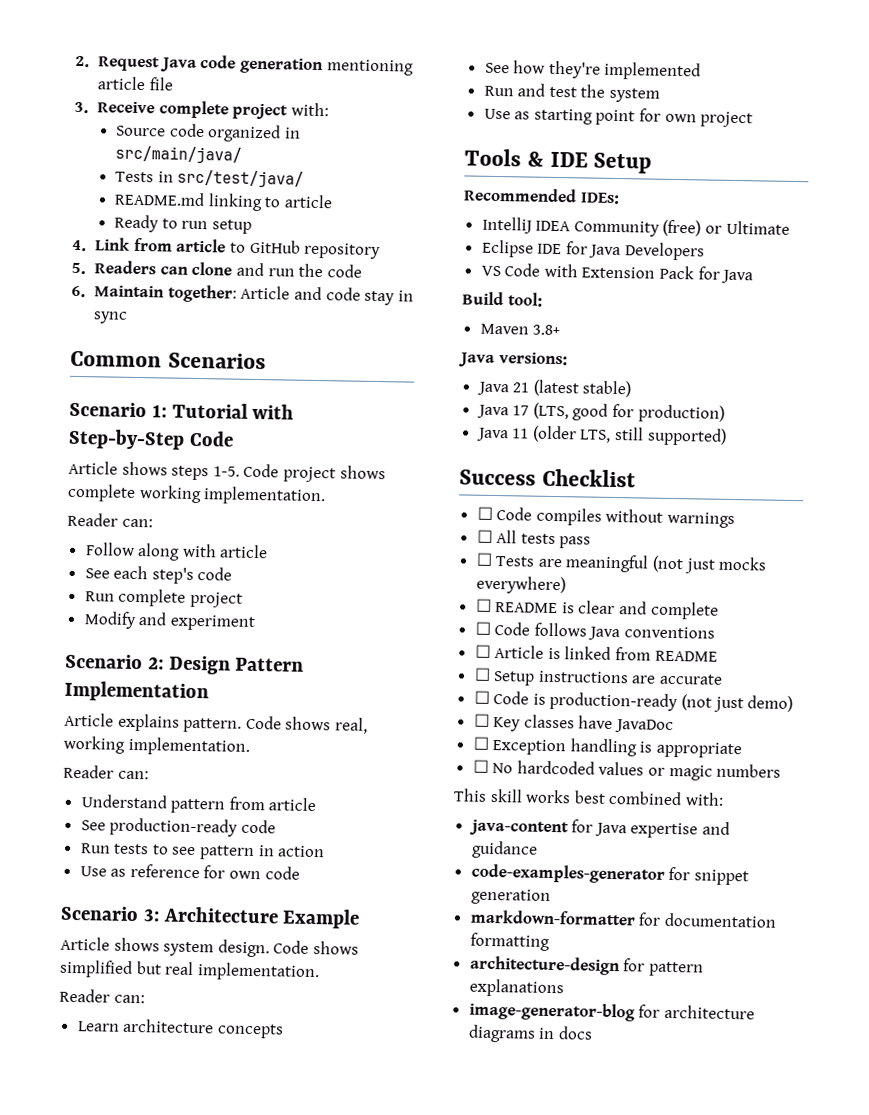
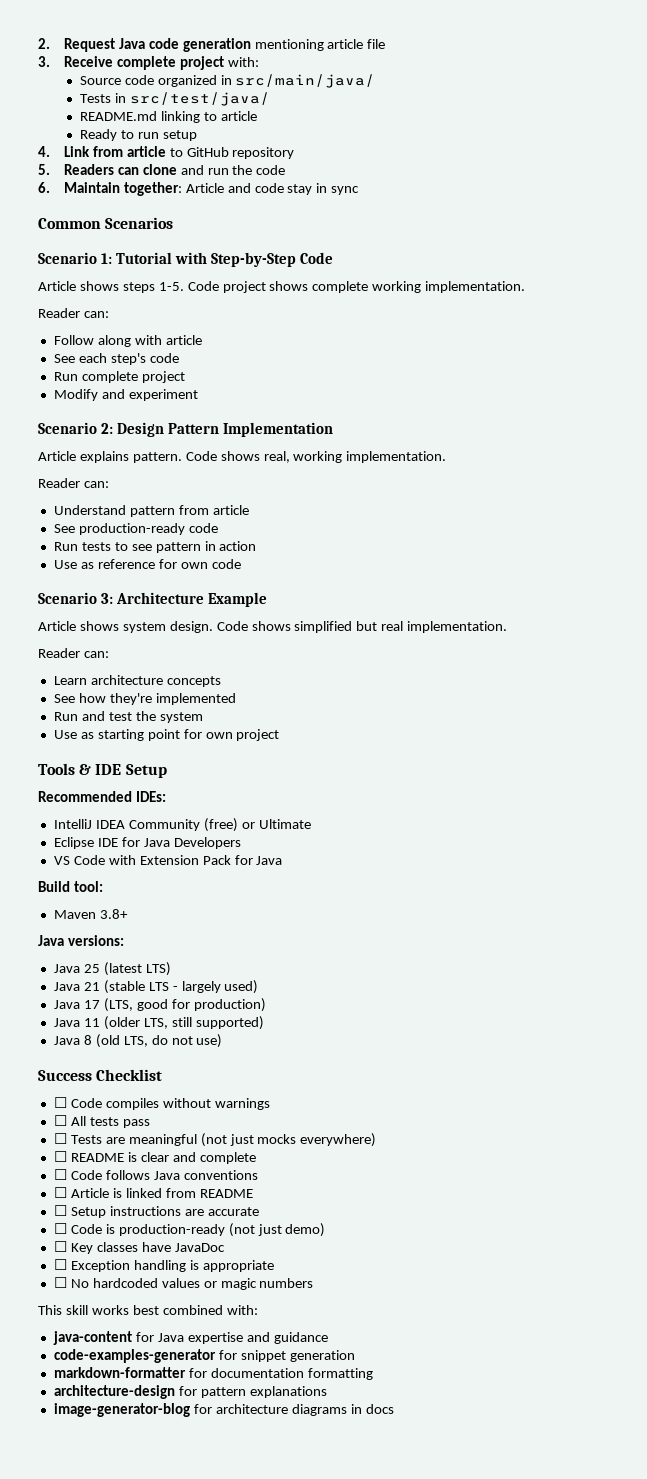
[512,379,632,398] 21 (latest stable) -> [83,962,171,976] [53,980,259,994] 25 (latest LTS) // Java 21 (stable LTS - largely used)
(727, 436) none -> [53,1034,223,1048] // Java 8 (old LTS, do not use)

